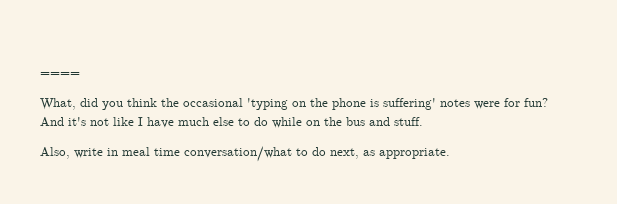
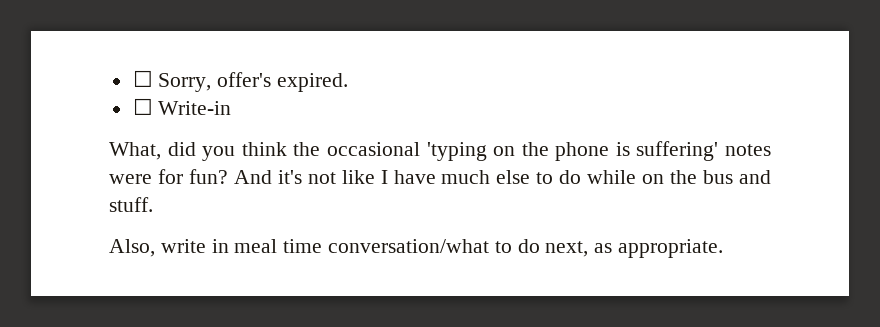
[40,72,80,77] ==== -> [132,70,349,92] [132,98,232,115] ☐ Sorry, offer's expired. // ☐ Write-in

